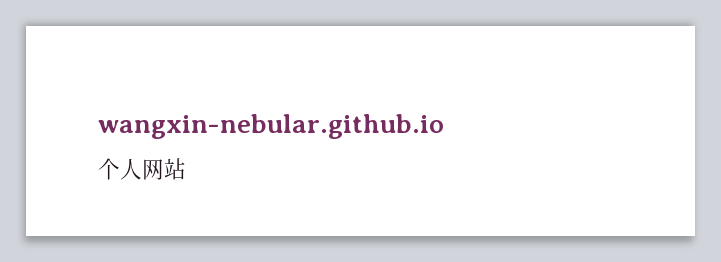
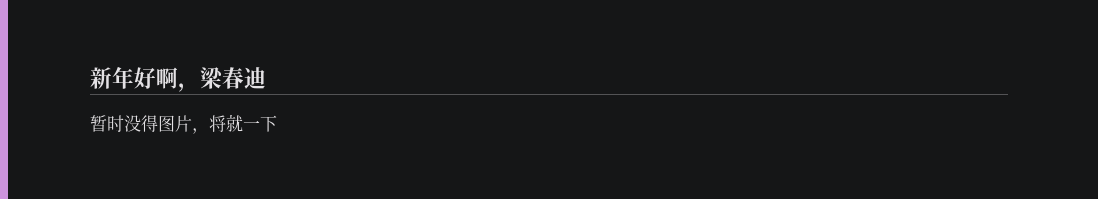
[98,114,444,139] [98,158,186,180] wangxin-nebular.github.io // 个人网站 -> [90,66,266,92] [90,114,277,134] 新年好啊，梁春迪 // 暂时没得图片，将就一下

